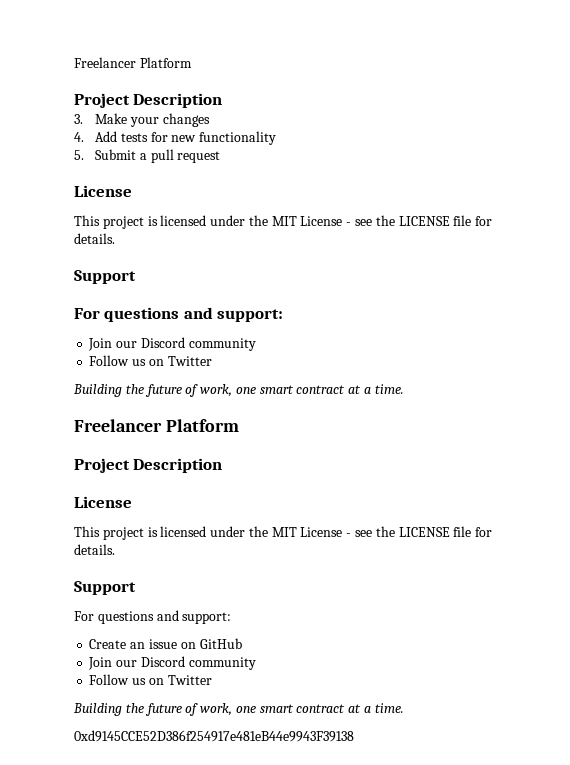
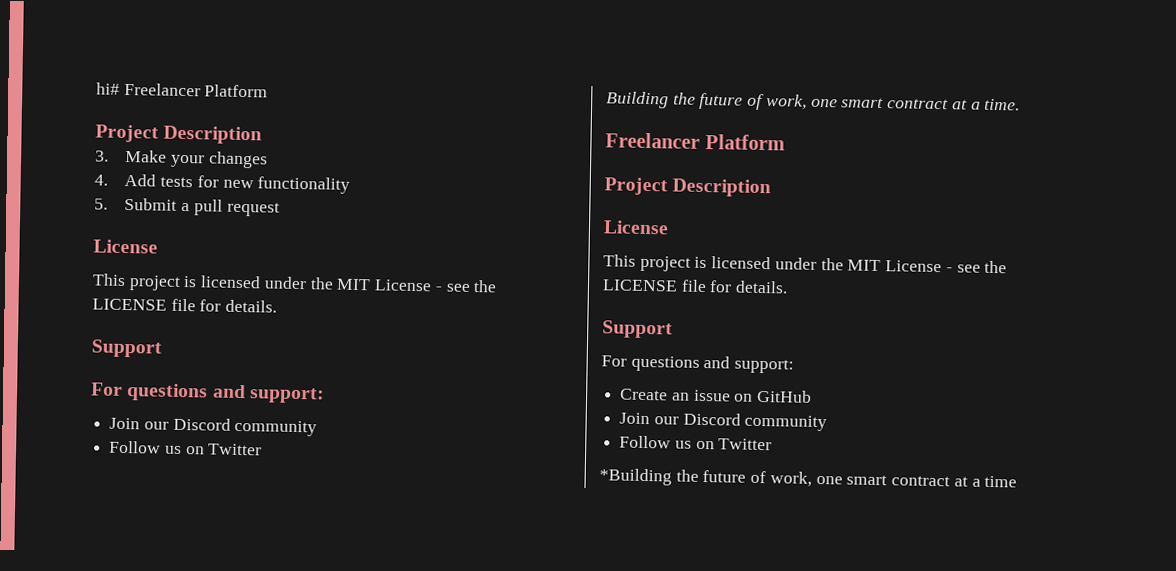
(74, 62) none -> [96,82,120,95] hi#
[73,703,404,716] [74,730,354,742] Building the future of work, one smart contract at a time. // 0xd9145CCE52D386f254917e481eB44e9943F39138 -> [599,468,1018,488] *Building the future of work, one smart contract at a time

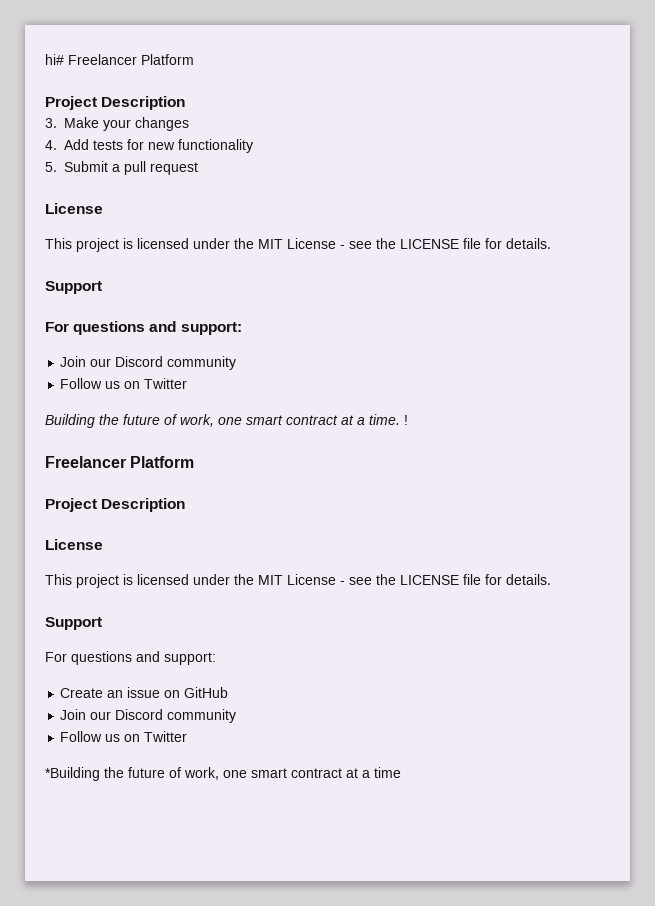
(1021, 104) none -> [404,415,408,425] !

